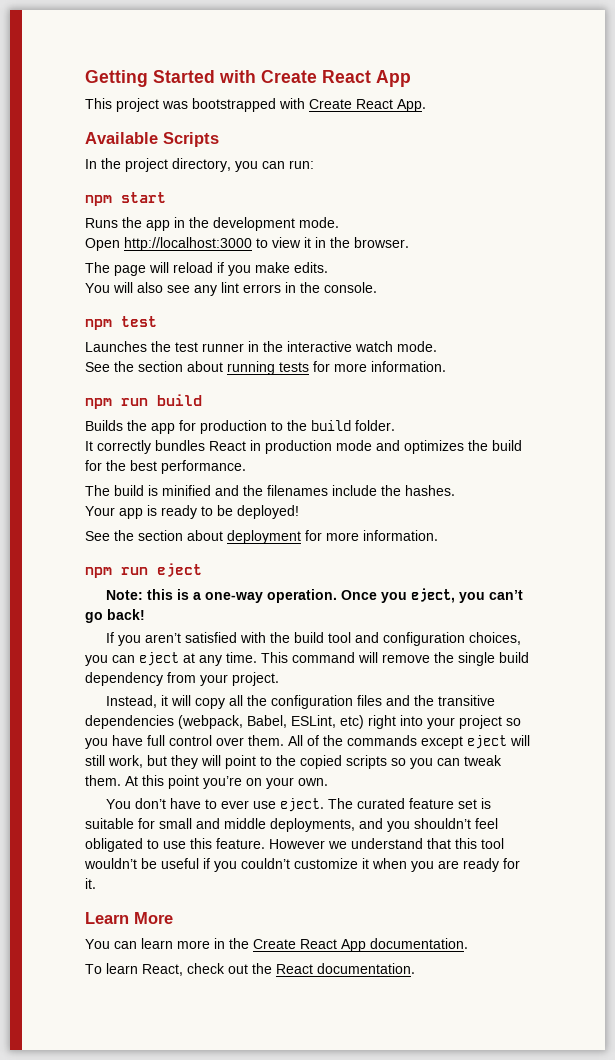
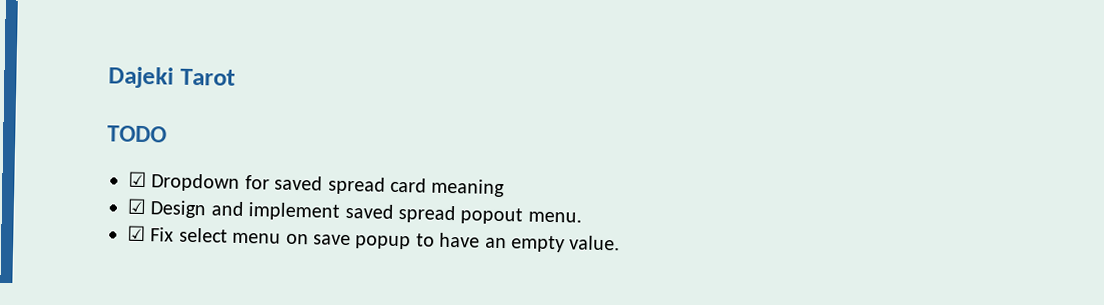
[85,70,411,87] [85,98,426,112] [85,132,219,147] [85,158,314,172] [85,192,166,206] [85,217,339,231] [85,237,409,251] [85,262,328,276] [85,282,377,296] [85,316,157,330] [85,341,437,352] [85,361,446,375] [85,394,202,409] [85,420,395,434] [85,440,522,454] [85,460,246,474] [85,485,455,496] [85,505,299,519] [85,530,438,544] [85,563,202,578] [105,588,523,603] [85,609,145,623] [105,632,521,646] [85,652,529,666] [85,672,279,686] [105,695,495,709] [85,715,521,729] [85,735,530,749] [85,755,502,769] [85,775,328,789] [105,798,491,812] [85,818,498,832] [85,838,504,852] [84,858,520,872] [85,878,96,889] [85,912,173,924] [85,938,468,952] [85,963,415,976] Getting Started with Create React App // This project was bootstrapped with Create React App. // Available Scripts // In the project directory, you can run: // npm start // Runs the app in the development mode. // Open http://localhost:3000 to view it in the browser. // The page will reload if you make edits. // You will also see any lint errors in the console. // npm test // Launches the test runner in the interactive watch mode. // See the section about running tests for more information. // npm run build // Builds the app for production to the build folder. // It correctly bundles React in production mode and optimizes the build for the best performance. // The build is minified and the filenames include the hashes. // Your app is ready to be deployed! // See the section about deployment for more information. // npm run eject // Note: this is a one-way operation. Once you eject, you can’t go back! // If you aren’t satisfied with the build tool and configuration choices, you can eject at any time. This command will remove the single build dependency from your project. // Instead, it will copy all the configuration files and the transitive dependencies (webpack, Babel, ESLint, etc) right into your project so you have full control over them. All of the commands except eject will still work, but they will point to the copied scripts so you can tweak them. At this point you’re on your own. // You don’t have to ever use eject. The curated feature set is suitable for small and middle deployments, and you shouldn’t feel obligated to use this feature. However we understand that this tool wouldn’t be useful if you couldn’t customize it when you are ready for it. // Learn More // You can learn more in the Create React App documentation. // To learn React, check out the React documentation. -> [108,66,236,89] [107,125,167,143] [128,171,506,198] [127,198,582,225] [127,225,621,253] Dajeki Tarot // TODO // ☑ Dropdown for saved spread card meaning // ☑ Design and implement saved spread popout menu. // ☑ Fix select menu on save popup to have an empty value.

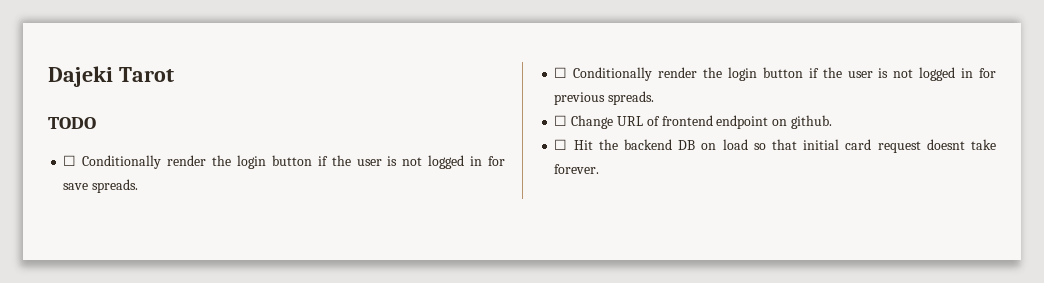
[128,171,506,198] [127,198,582,225] [127,225,621,253] ☑ Dropdown for saved spread card meaning // ☑ Design and implement saved spread popout menu. // ☑ Fix select menu on save popup to have an empty value. -> [63,155,505,169] [63,179,139,193] [554,67,996,81] [554,91,655,105] [554,115,832,129] [554,139,996,153] [554,164,600,174] ☐ Conditionally render the login button if the user is not logged in for save spreads. // ☐ Conditionally render the login button if the user is not logged in for previous spreads. // ☐ Change URL of frontend endpoint on github. // ☐ Hit the backend DB on load so that initial card request doesnt take forever.

